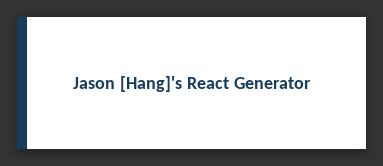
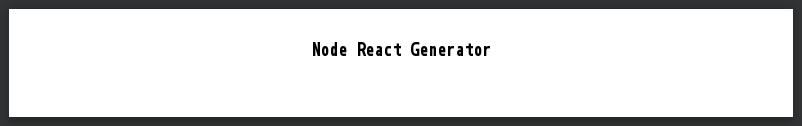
[73,76,183,92] Jason [Hang]'s -> [311,42,347,56] Node

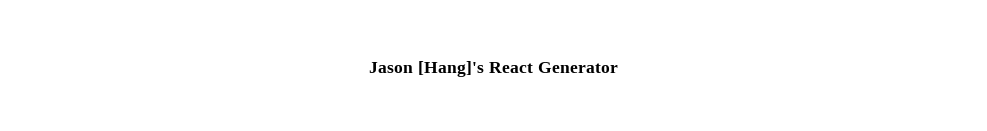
[311,42,347,56] Node -> [369,61,485,77] Jason [Hang]'s

